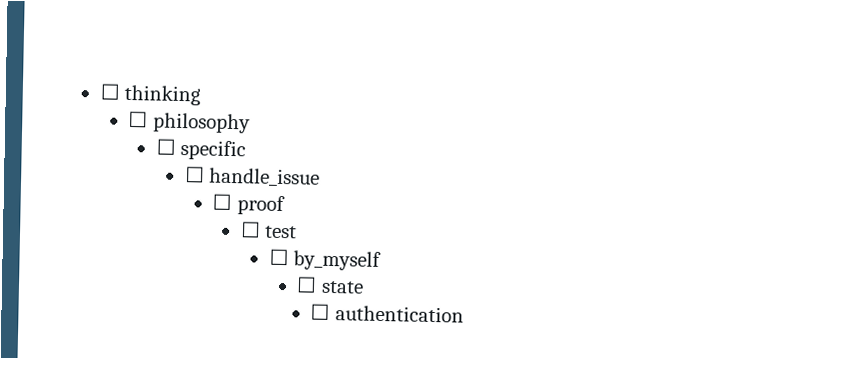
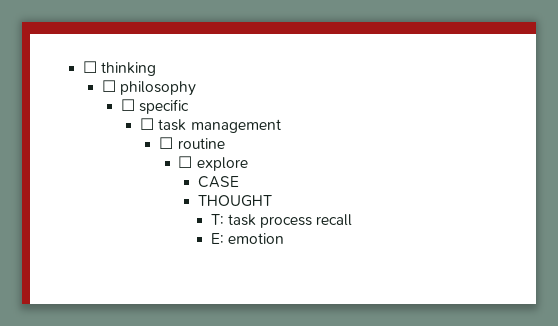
[209,167,321,187] [212,193,285,216] [239,221,298,239] [268,248,382,271] [296,276,364,294] [310,303,464,323] handle_issue // ☐ proof // ☐ test // ☐ by_myself // ☐ state // ☐ authentication -> [158,119,281,133] [159,137,225,149] [178,156,248,171] [197,176,239,188] [197,195,272,207] [210,214,353,228] [210,233,285,244] task management // ☐ routine // ☐ explore // CASE // THOUGHT // T: task process recall // E: emotion

